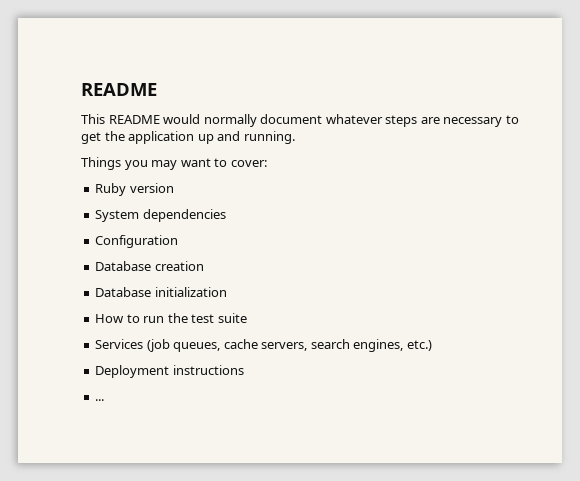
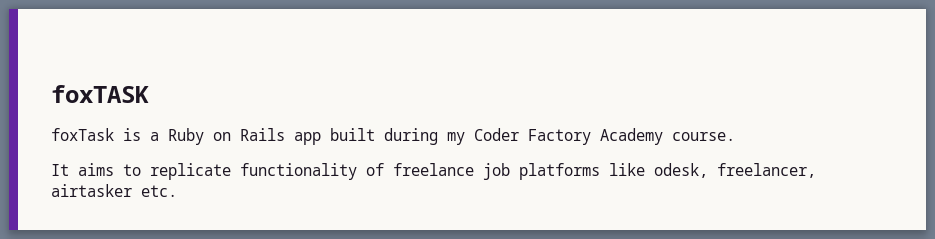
[81,83,157,96] [81,114,519,127] [81,131,295,144] [81,157,267,170] [95,183,174,196] [95,209,226,222] [95,235,179,248] [95,261,204,271] [95,287,227,297] [95,313,247,323] [95,339,432,352] [95,365,244,378] [95,399,105,401] README // This README would normally document whatever steps are necessary to get the application up and running. // Things you may want to cover: // Ruby version // System dependencies // Configuration // Database creation // Database initialization // How to run the test suite // Services (job queues, cache servers, search engines, etc.) // Deployment instructions // ... -> [51,85,149,103] [51,128,735,145] [51,163,816,180] [51,184,177,197] foxTASK // foxTask is a Ruby on Rails app built during my Coder Factory Academy course. // It aims to replicate functionality of freelance job platforms like odesk, freelancer, airtasker etc.

